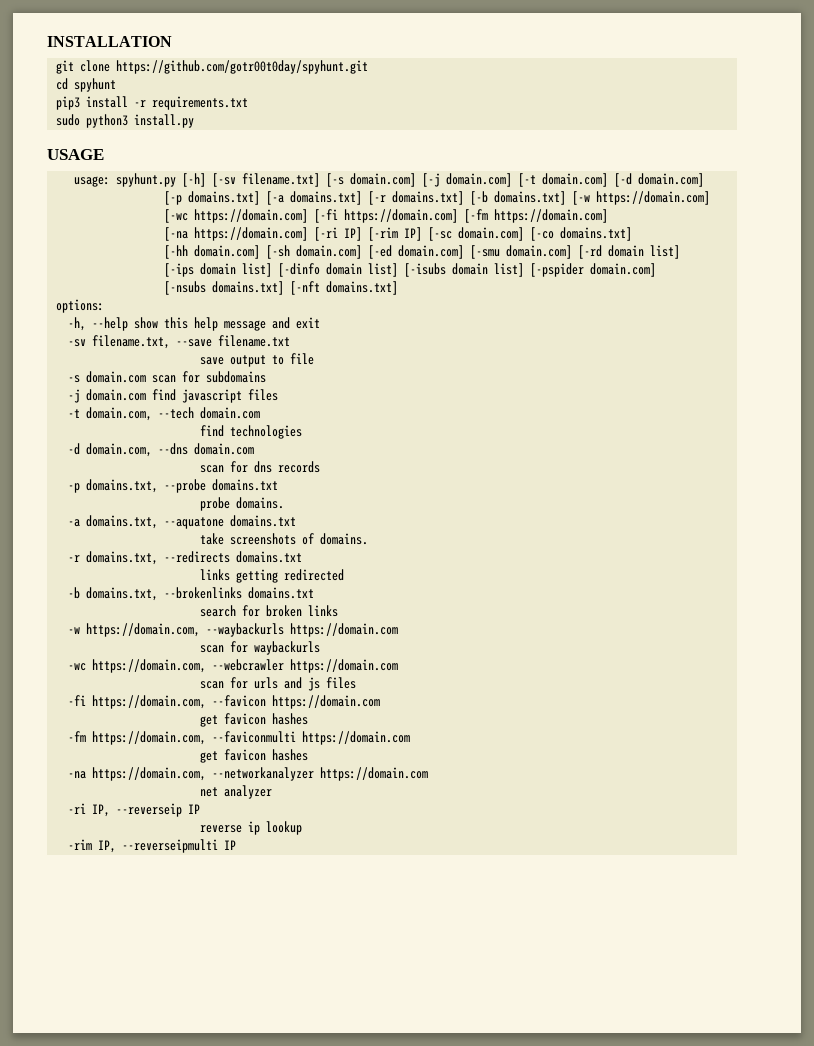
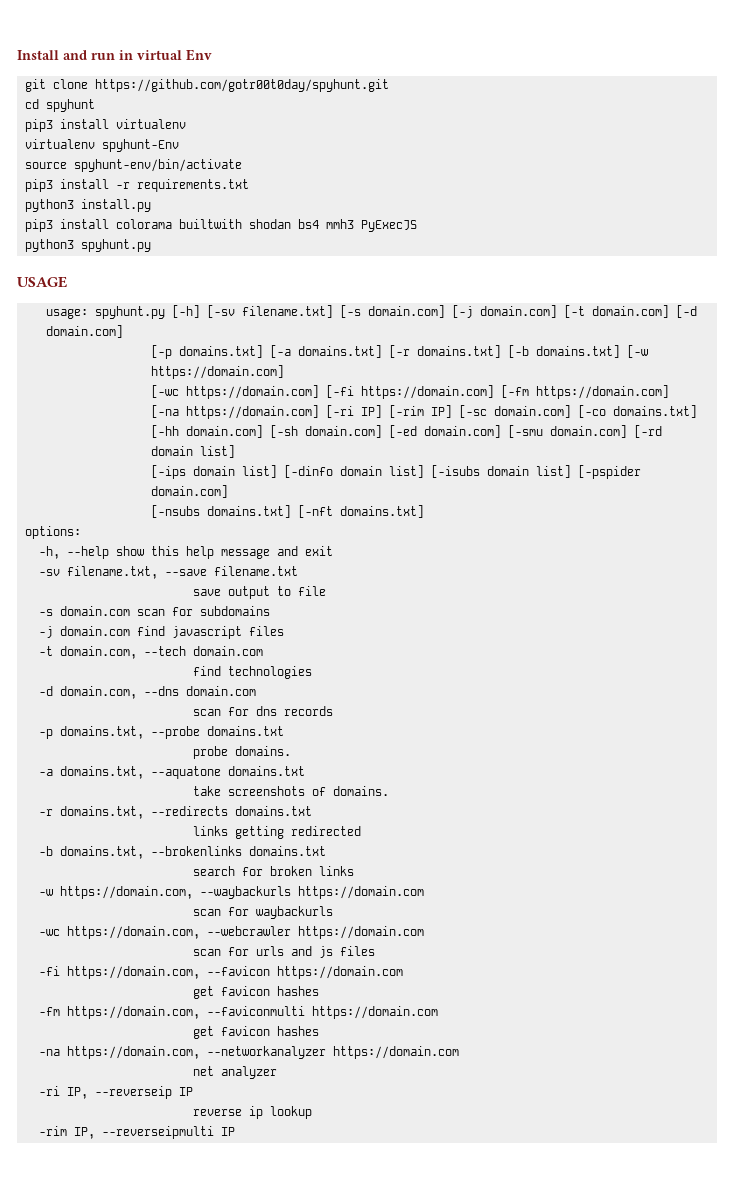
[47,36,172,47] INSTALLATION -> [17,49,212,61] Install and run in virtual Env
(116, 85) none -> [24,119,186,132] [24,139,179,152] [24,159,242,172] // pip3 install virtualenv // virtualenv spyhunt-Env // source spyhunt-env/bin/activate
[55,114,80,126] sudo -> (249, 185) none
(194, 121) none -> [24,219,417,232] [24,239,151,252] // pip3 install colorama builtwith shodan bs4 mmh3 PyExecJS // python3 spyhunt.py

